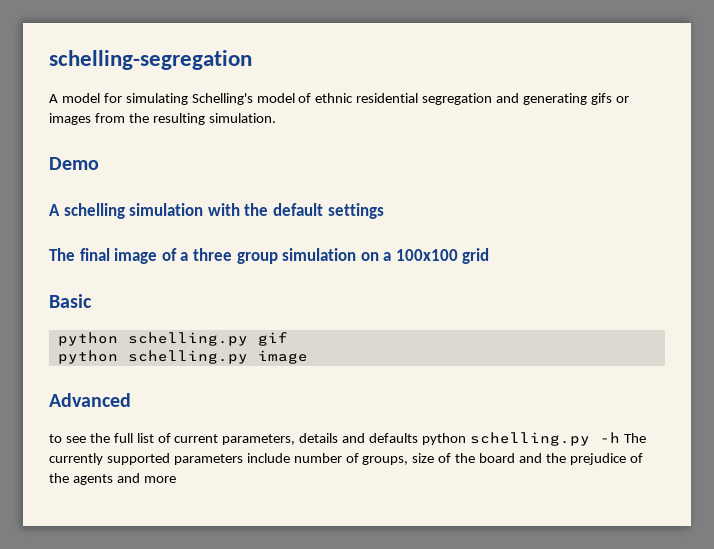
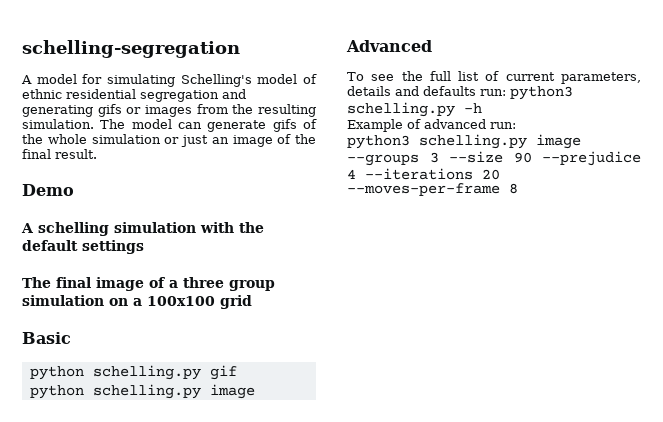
(276, 118) none -> [100,119,317,132] [22,134,316,147] [22,149,97,159] The model can generate gifs of the whole simulation or just an image of the final result.
[49,434,62,443] to -> [347,72,364,81] To
[422,433,467,445] python -> [480,86,573,100] run: python3
[623,433,646,443] [49,453,643,465] [49,473,176,485] The currently supported parameters include number of groups, size of the board and the prejudice of the agents and more -> [347,119,516,132] [347,134,581,149] [347,151,641,166] [347,168,500,180] [347,183,518,196] // Example of advanced run: // python3 schelling.py image --groups 3 --size 90 --prejudice 4 --iterations 20 --moves-per-frame 8

